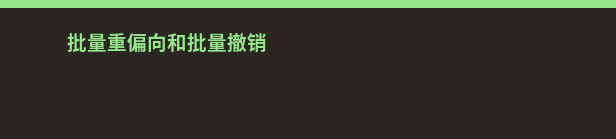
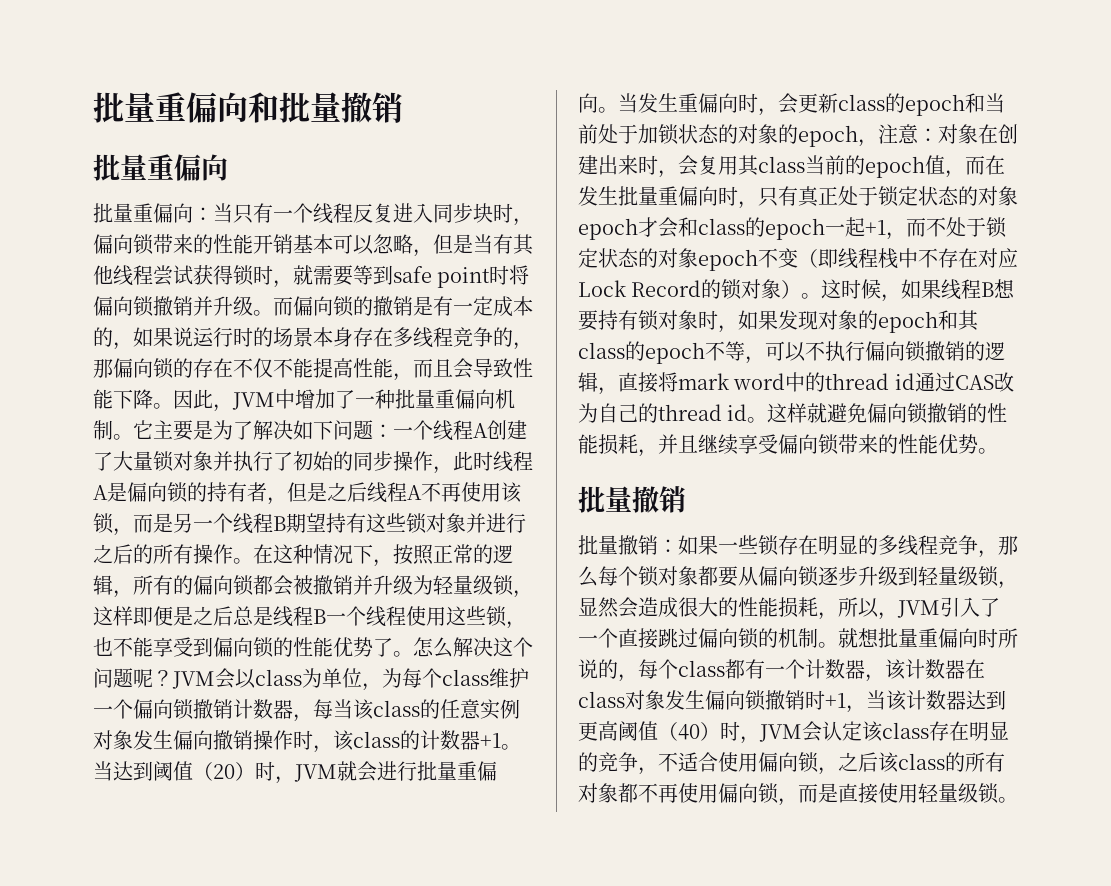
(267, 43) none -> [93,154,228,181] [93,203,533,226] [93,234,534,257] [93,265,530,288] [93,296,533,317] [93,327,533,350] [93,358,533,381] [93,389,515,412] [93,420,527,441] [93,451,533,474] [93,482,522,505] [93,513,526,536] [93,544,513,567] [93,575,533,598] [93,606,526,629] [93,637,533,658] [93,668,529,691] [93,699,520,722] [93,730,521,753] [93,761,497,784] [578,93,1005,116] [578,124,1018,147] [578,155,1005,178] [578,186,1018,209] [578,217,1007,240] [578,248,1018,271] [578,279,1016,302] [578,310,979,333] [578,341,1005,364] [578,372,1014,395] [578,403,1008,424] [578,434,998,457] [578,486,686,513] [578,535,1018,558] [578,566,1018,589] [578,597,1000,620] [578,628,1018,649] [578,659,985,682] [578,690,1006,713] [578,721,1009,744] [578,752,1005,775] [578,783,1018,806] // 批量重偏向 // 批量重偏向：当只有一个线程反复进入同步块时，偏向锁带来的性能开销基本可以忽略，但是当有其他线程尝试获得锁时，就需要等到safe point时将偏向锁撤销并升级。而偏向锁的撤销是有一定成本的，如果说运行时的场景本身存在多线程竞争的，那偏向锁的存在不仅不能提高性能，而且会导致性能下降。因此，JVM中增加了一种批量重偏向机制。它主要是为了解决如下问题：一个线程A创建了大量锁对象并执行了初始的同步操作，此时线程A是偏向锁的持有者，但是之后线程A不再使用该锁，而是另一个线程B期望持有这些锁对象并进行之后的所有操作。在这种情况下，按照正常的逻辑，所有的偏向锁都会被撤销并升级为轻量级锁，这样即便是之后总是线程B一个线程使用这些锁，也不能享受到偏向锁的性能优势了。怎么解决这个问题呢？JVM会以class为单位，为每个class维护一个偏向锁撤销计数器，每当该class的任意实例对象发生偏向撤销操作时，该class的计数器+1。当达到阈值（20）时，JVM就会进行批量重偏向。当发生重偏向时，会更新class的epoch和当前处于加锁状态的对象的epoch，注意：对象在创建出来时，会复用其class当前的epoch值，而在发生批量重偏向时，只有真正处于锁定状态的对象epoch才会和class的epoch一起+1，而不处于锁定状态的对象epoch不变（即线程栈中不存在对应Lock Record的锁对象）。这时候，如果线程B想要持有锁对象时，如果发现对象的epoch和其class的epoch不等，可以不执行偏向锁撤销的逻辑，直接将mark word中的thread id通过CAS改为自己的thread id。这样就避免偏向锁撤销的性能损耗，并且继续享受偏向锁带来的性能优势。 // 批量撤销 // 批量撤销：如果一些锁存在明显的多线程竞争，那么每个锁对象都要从偏向锁逐步升级到轻量级锁，显然会造成很大的性能损耗，所以，JVM引入了一个直接跳过偏向锁的机制。就想批量重偏向时所说的，每个class都有一个计数器，该计数器在class对象发生偏向锁撤销时+1，当该计数器达到更高阈值（40）时，JVM会认定该class存在明显的竞争，不适合使用偏向锁，之后该class的所有对象都不再使用偏向锁，而是直接使用轻量级锁。

